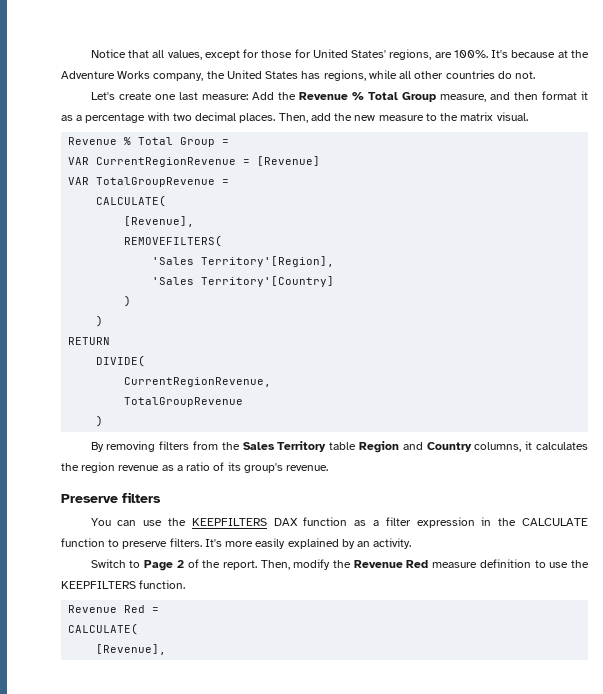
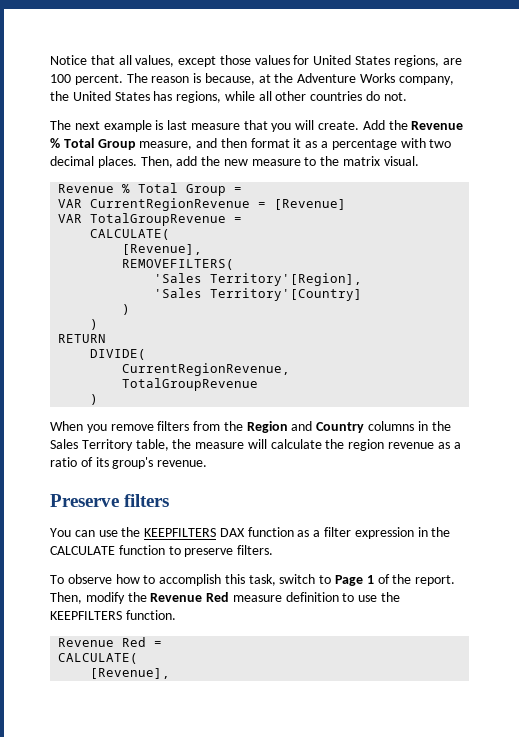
[243,49,293,58] for those -> [219,55,290,65] those values
[351,50,387,58] States' -> [355,56,391,65] States
[453,50,556,58] 100%. It's because -> [50,73,255,85] 100 percent. The reason is because,
[90,92,248,100] Let's create one last measure: -> [50,120,360,132] The next example is last measure that you will create.
[90,441,588,453] By removing filters from the Sales Territory table Region and Country columns, it calculates -> [50,421,451,433] [50,439,322,451] When you remove filters from the Region and Country columns in the Sales Territory table, the measure will calculate
[204,538,412,549] [90,559,126,568] It's more easily explained by an activity. // Switch -> [50,574,316,586] // To observe how to accomplish this task, switch
[176,560,184,568] 2 -> [366,575,374,584] 1

